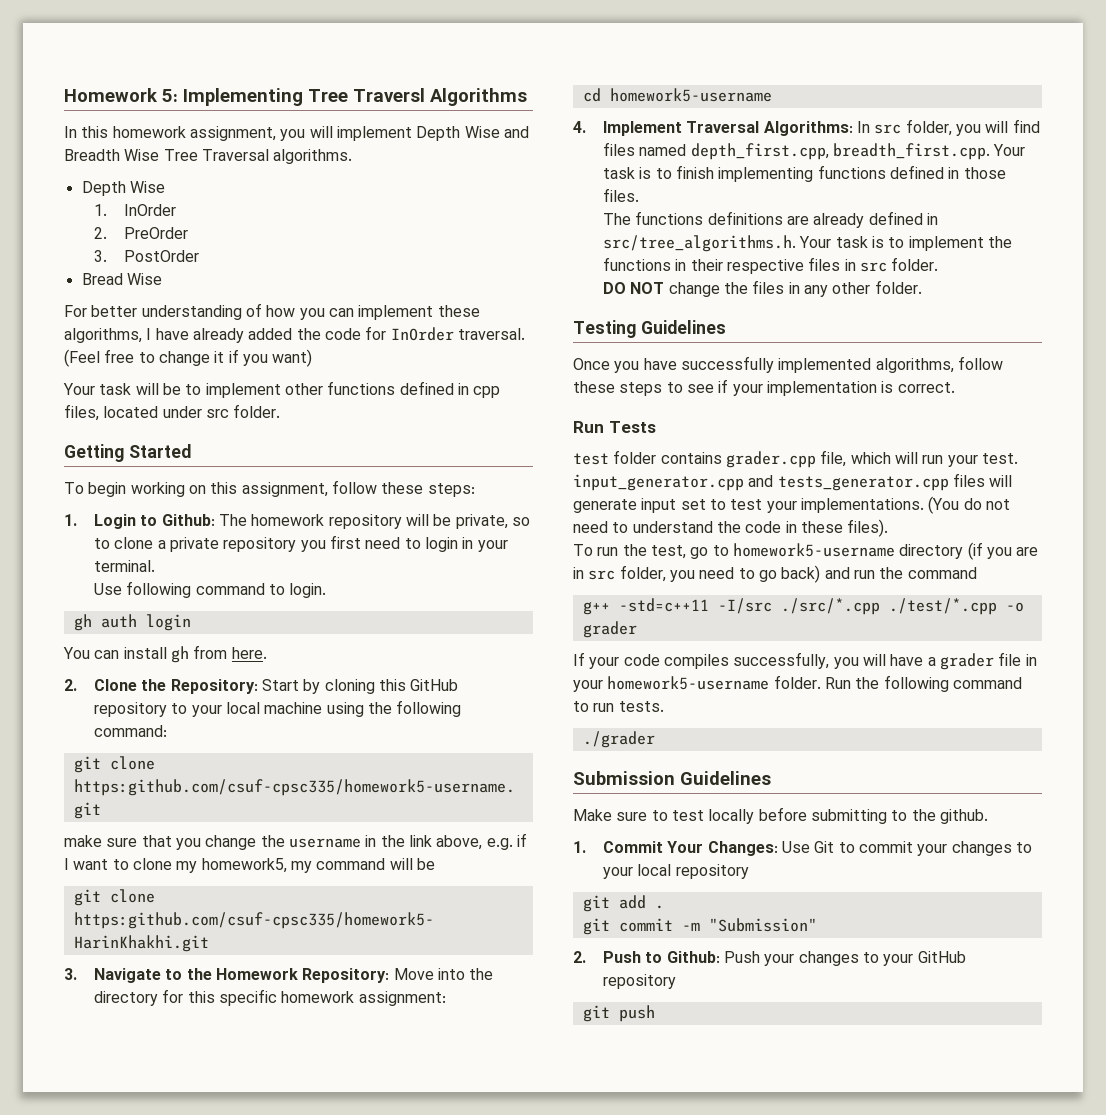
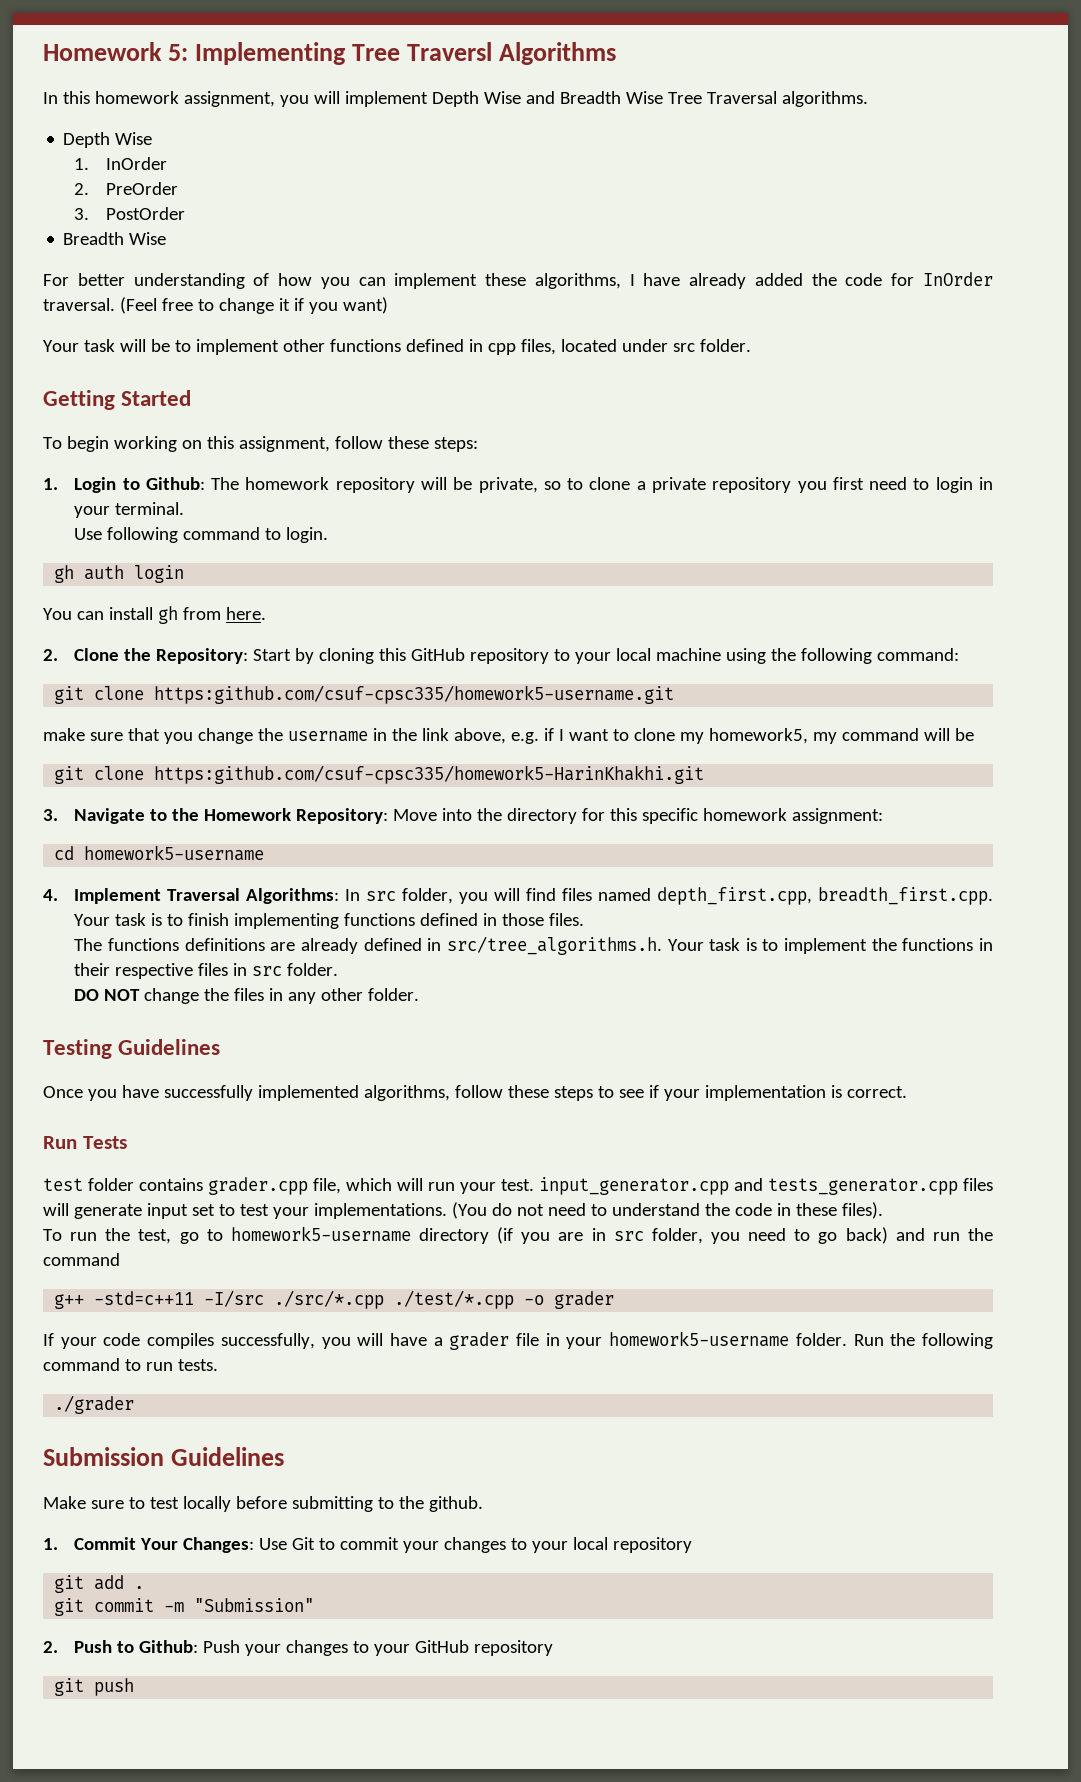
[81,273,123,285] Bread -> [63,232,125,245] Breadth

